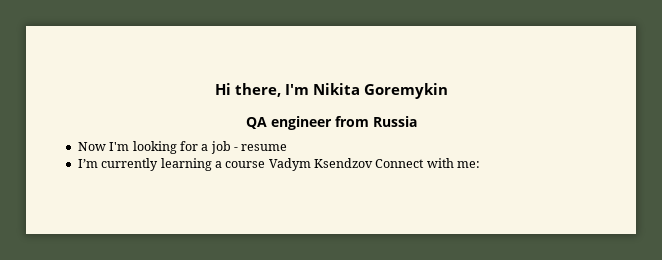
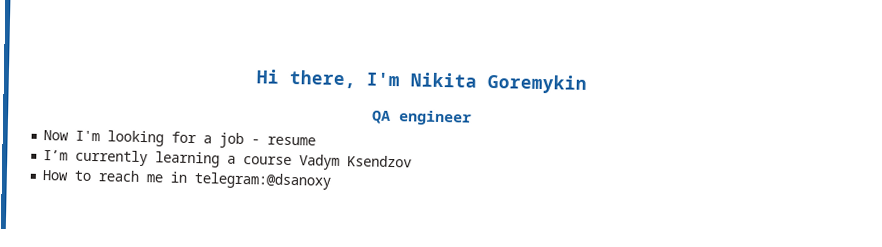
[334,116,417,127] from Russia -> (472, 118) none
[375,158,481,168] Connect with me: -> [42,170,332,190] // How to reach me in telegram:@dsanoxy

